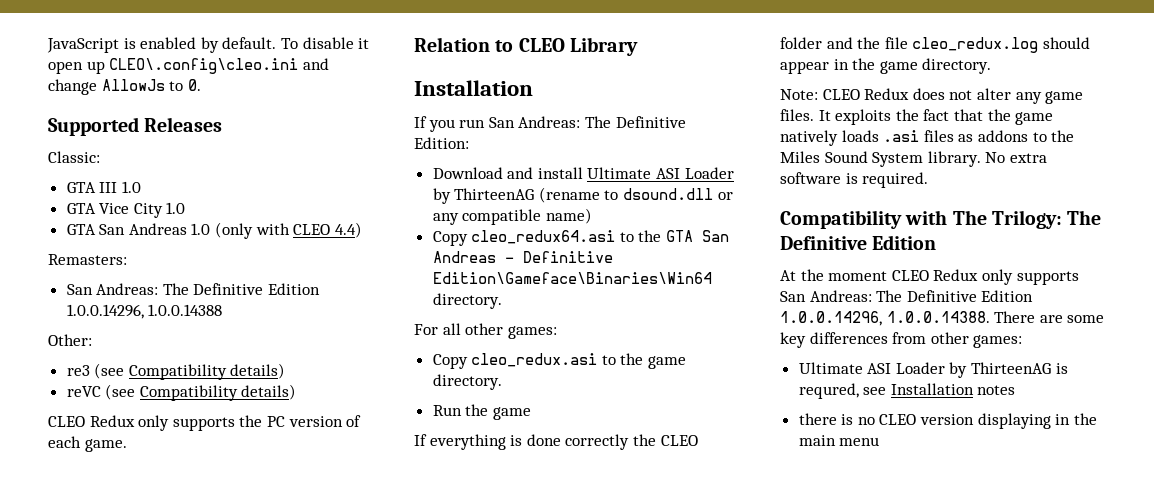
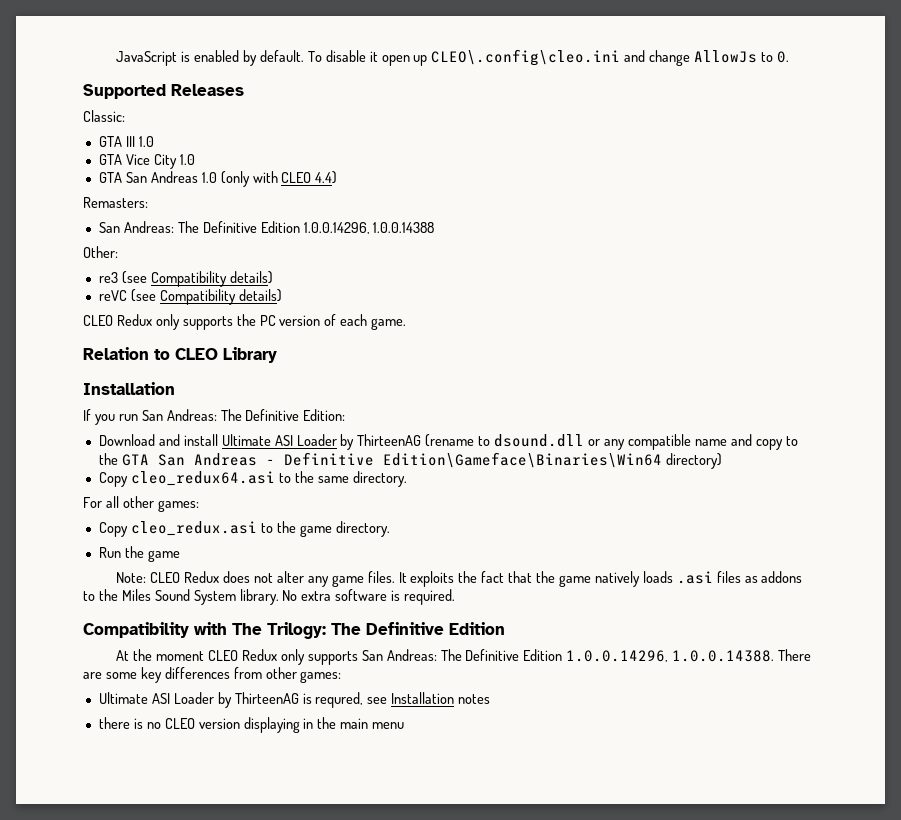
[545,208,592,224] [432,230,616,246] name) // Copy cleo_redux64.asi -> [694,434,783,450] name and copy
(712, 278) none -> [665,453,722,469] [98,471,349,487] directory) // Copy cleo_redux64.asi to the same
[414,434,698,450] [780,37,1090,53] [780,58,992,74] // If everything is done correctly the CLEO folder and the file cleo_redux.log should appear in the game directory. -> (180, 556) none

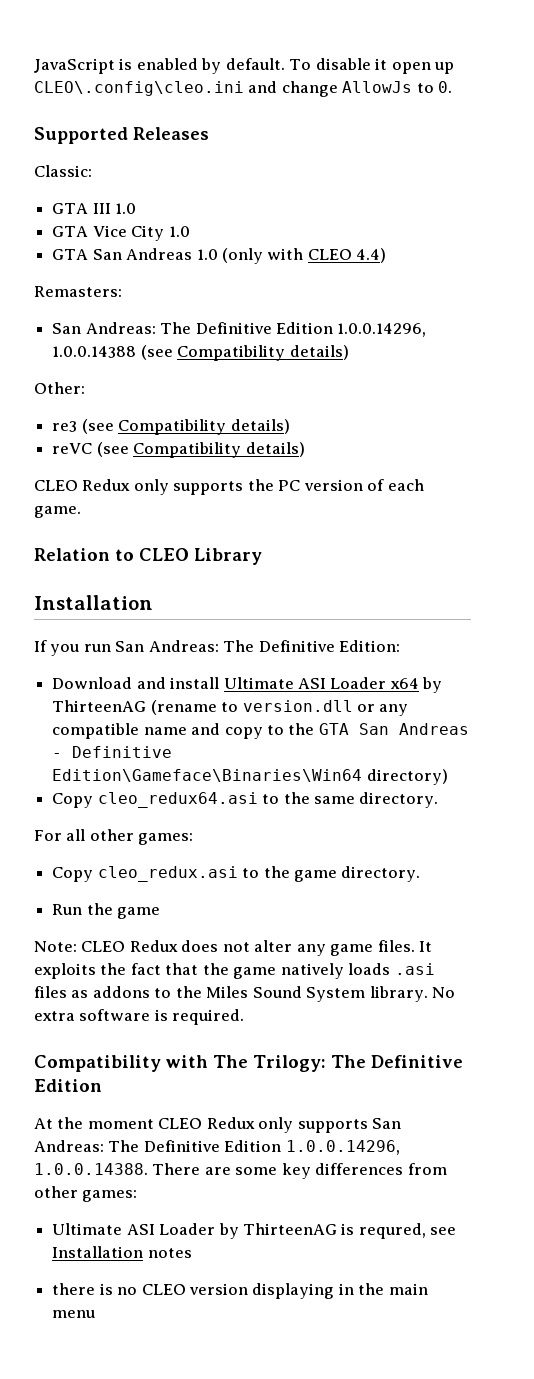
(435, 227) none -> [140,345,349,361] (see Compatibility details)
(337, 440) none -> [389,678,419,689] x64
[494,434,585,447] dsound.dll -> [242,700,353,712] version.dll

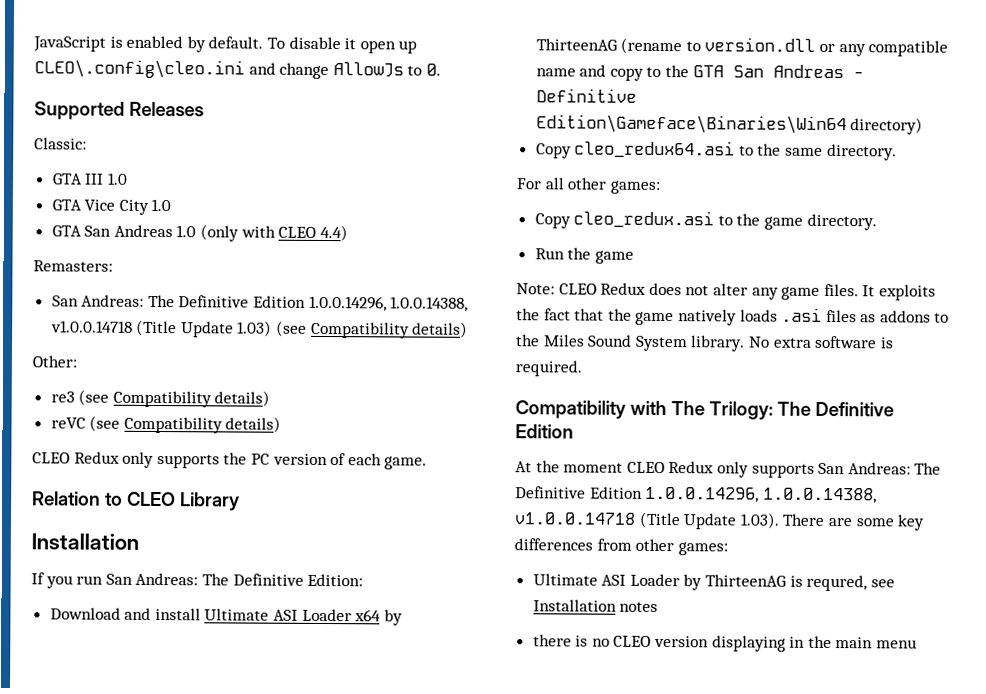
[52,346,137,358] 1.0.0.14388 -> [390,296,469,312] [50,319,273,338] 1.0.0.14388, v1.0.0.14718 (Title Update 1.03)
[34,1163,148,1175] 1.0.0.14388. -> [762,487,877,504] [514,511,780,530] 1.0.0.14388, v1.0.0.14718 (Title Update 1.03).

